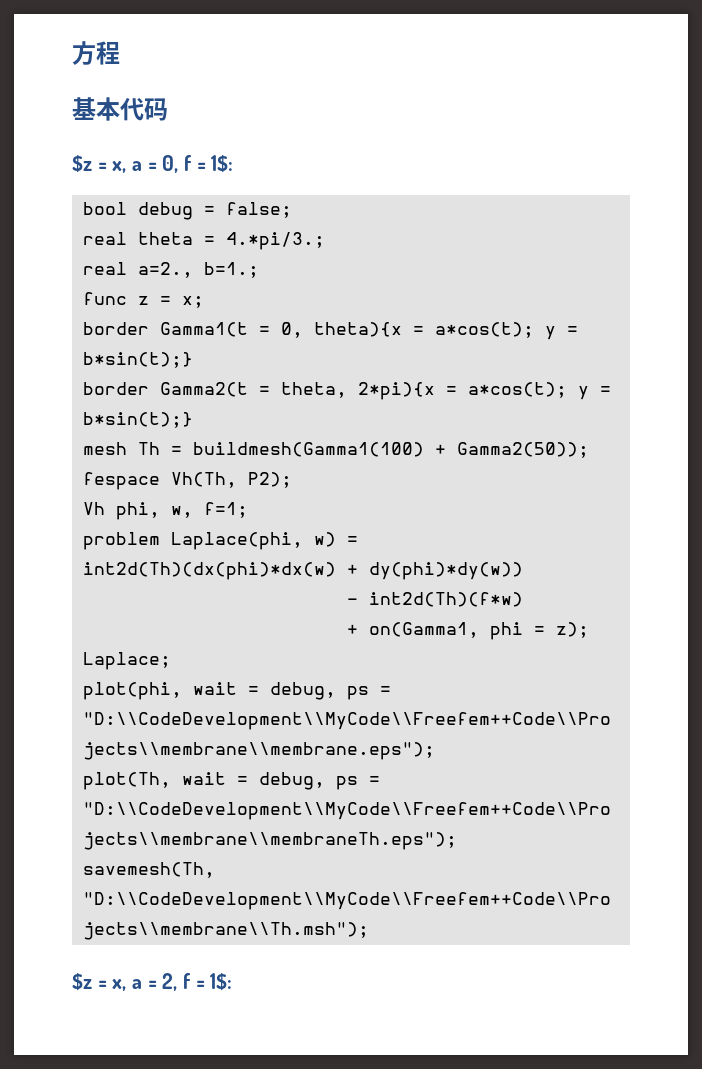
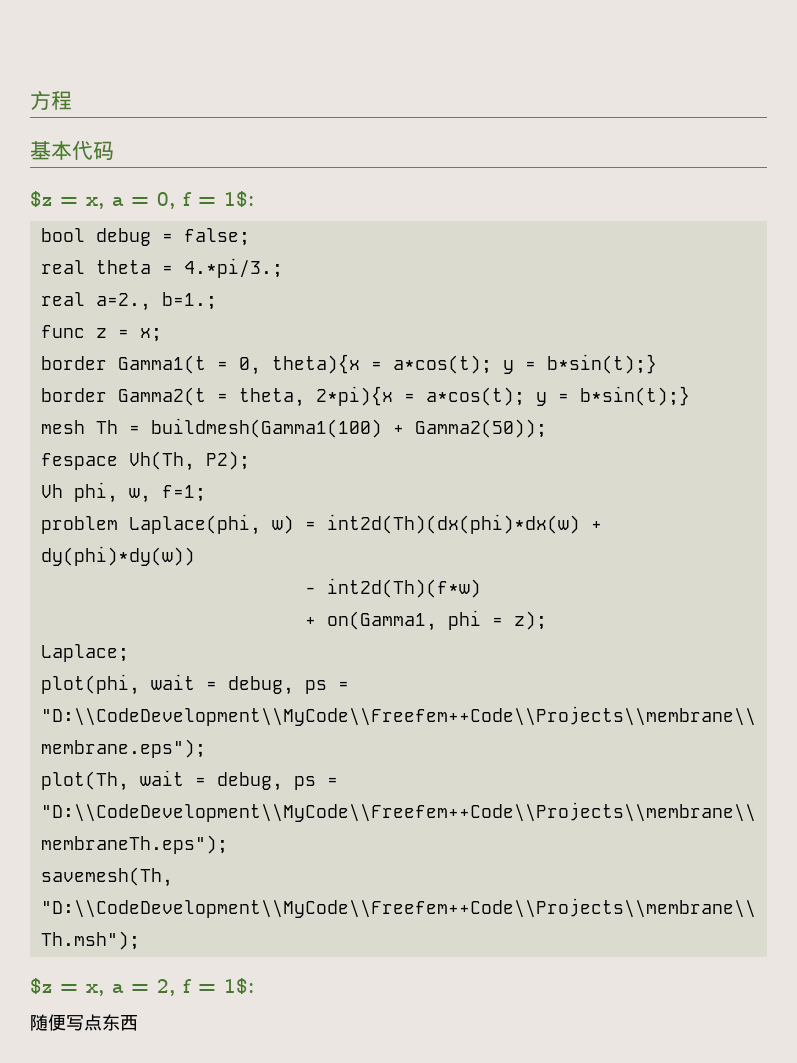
(233, 981) none -> [30,1014,138,1031] // 随便写点东西

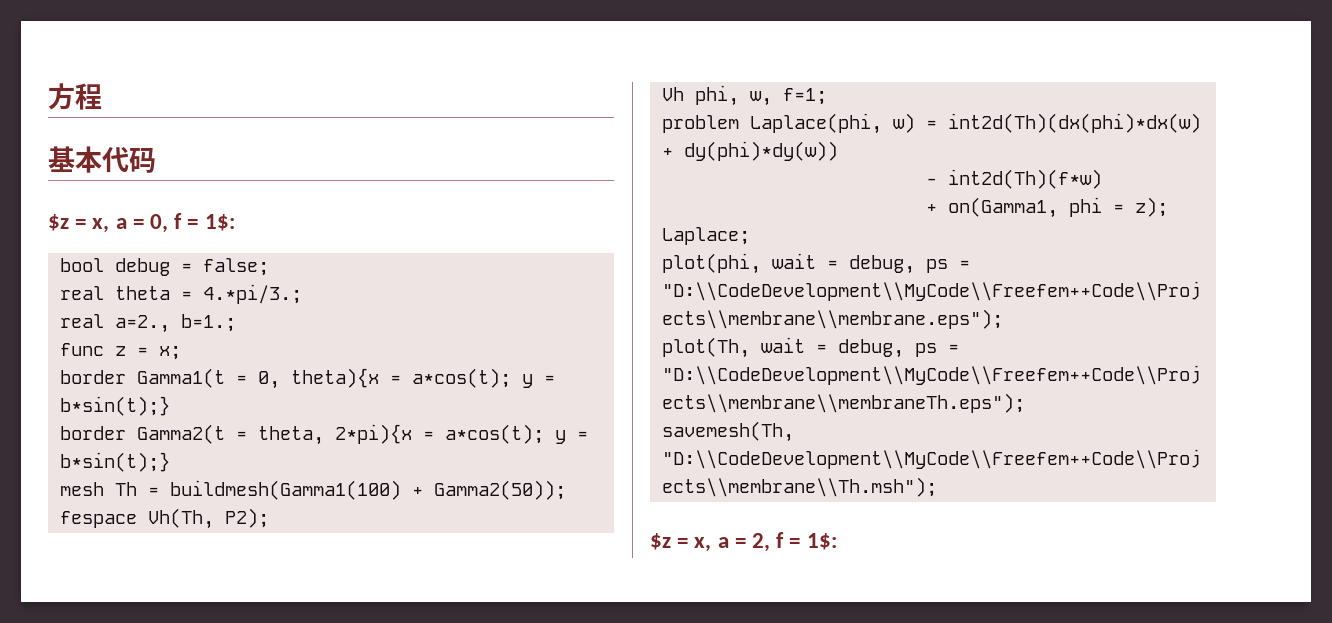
[30,1014,138,1031] // 随便写点东西 -> (837, 541) none

